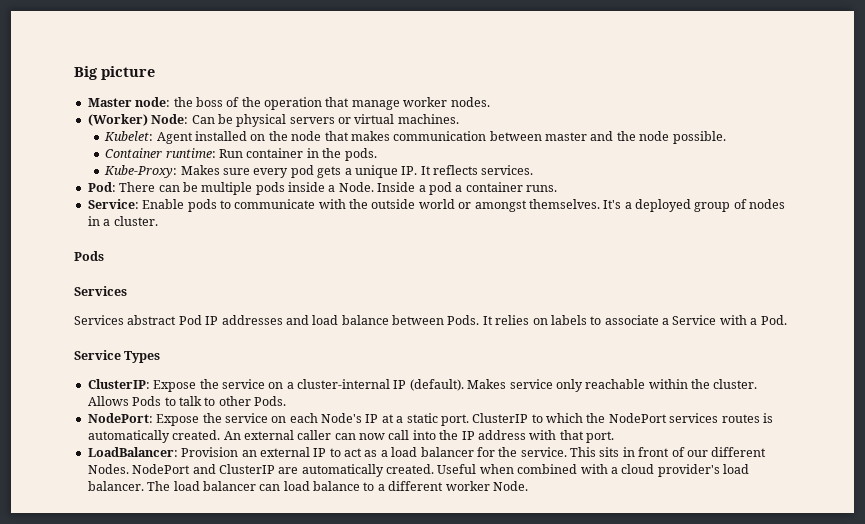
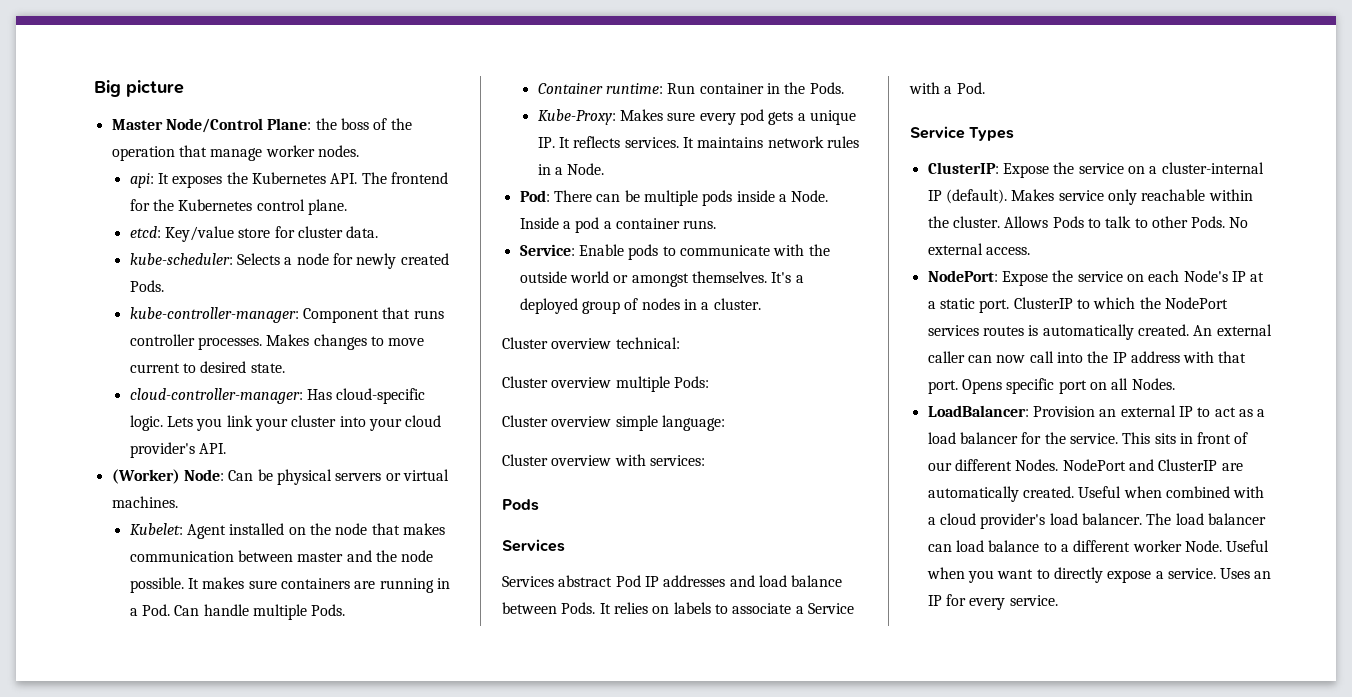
[135,97,171,107] node: -> [165,118,312,133] Node/Control Plane:
(490, 102) none -> [129,172,448,188] [129,199,347,215] [129,226,379,242] [129,253,449,269] [129,280,164,292] [129,307,444,323] [129,334,425,350] [129,361,285,373] [129,388,426,404] [129,415,442,431] [129,442,227,458] // api: It exposes the Kubernetes API. The frontend for the Kubernetes control plane. // etcd: Key/value store for cluster data. // kube-scheduler: Selects a node for newly created Pods. // kube-controller-manager: Component that runs controller processes. Makes changes to move current to desired state. // cloud-controller-manager: Has cloud-specific logic. Lets you link your cluster into your cloud provider's API.
(726, 137) none -> [188,577,450,593] [129,604,346,620] It makes sure containers are running in a Pod. Can handle multiple Pods.
[344,148,377,161] pods. -> [809,82,844,94] Pods.
(534, 170) none -> [682,136,859,148] [537,163,605,175] It maintains network rules in a Node.
(158, 221) none -> [502,337,680,349] [502,376,709,392] [502,415,725,431] [502,454,705,466] // Cluster overview technical: // Cluster overview multiple Pods: // Cluster overview simple language: // Cluster overview with services:
(286, 401) none -> [1229,217,1249,228] [927,243,1030,255] No external access.
(614, 437) none -> [961,378,1175,394] Opens specific port on all Nodes.
(528, 486) none -> [1226,540,1270,552] [926,567,1272,583] [927,594,1058,610] Useful when you want to directly expose a service. Uses an IP for every service.

